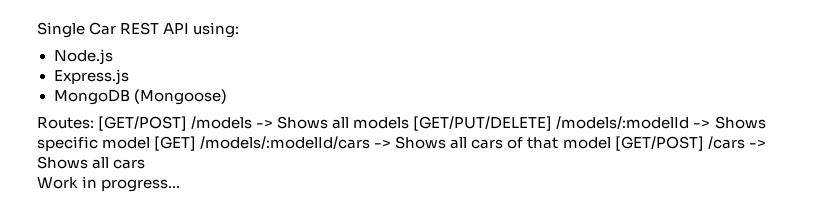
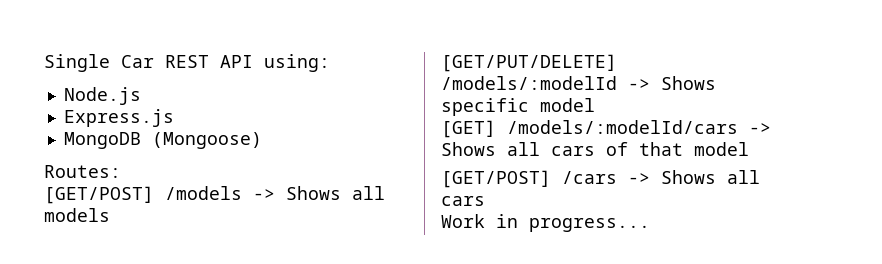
(94, 123) none -> (121, 171) //
(410, 123) none -> (110, 215) //
(151, 143) none -> (595, 105) //
(611, 143) none -> (749, 149) //

